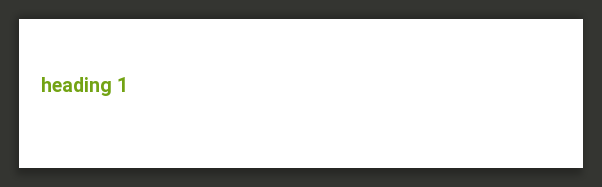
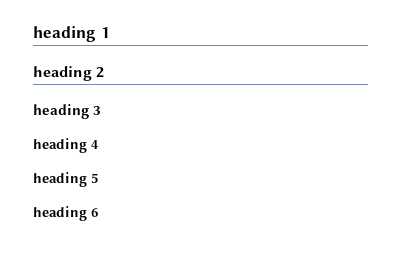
(129, 84) none -> [33,66,105,81] [33,104,102,119] [33,138,99,153] [33,172,98,187] [33,206,98,221] // heading 2 // heading 3 // heading 4 // heading 5 // heading 6

